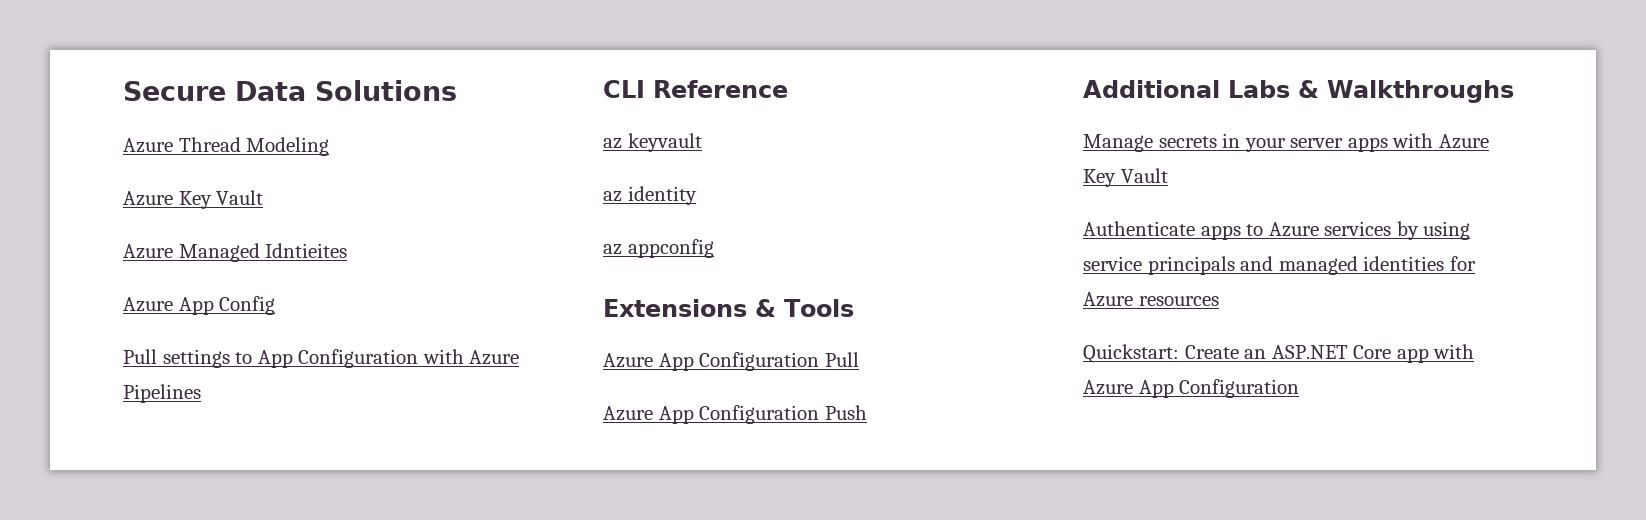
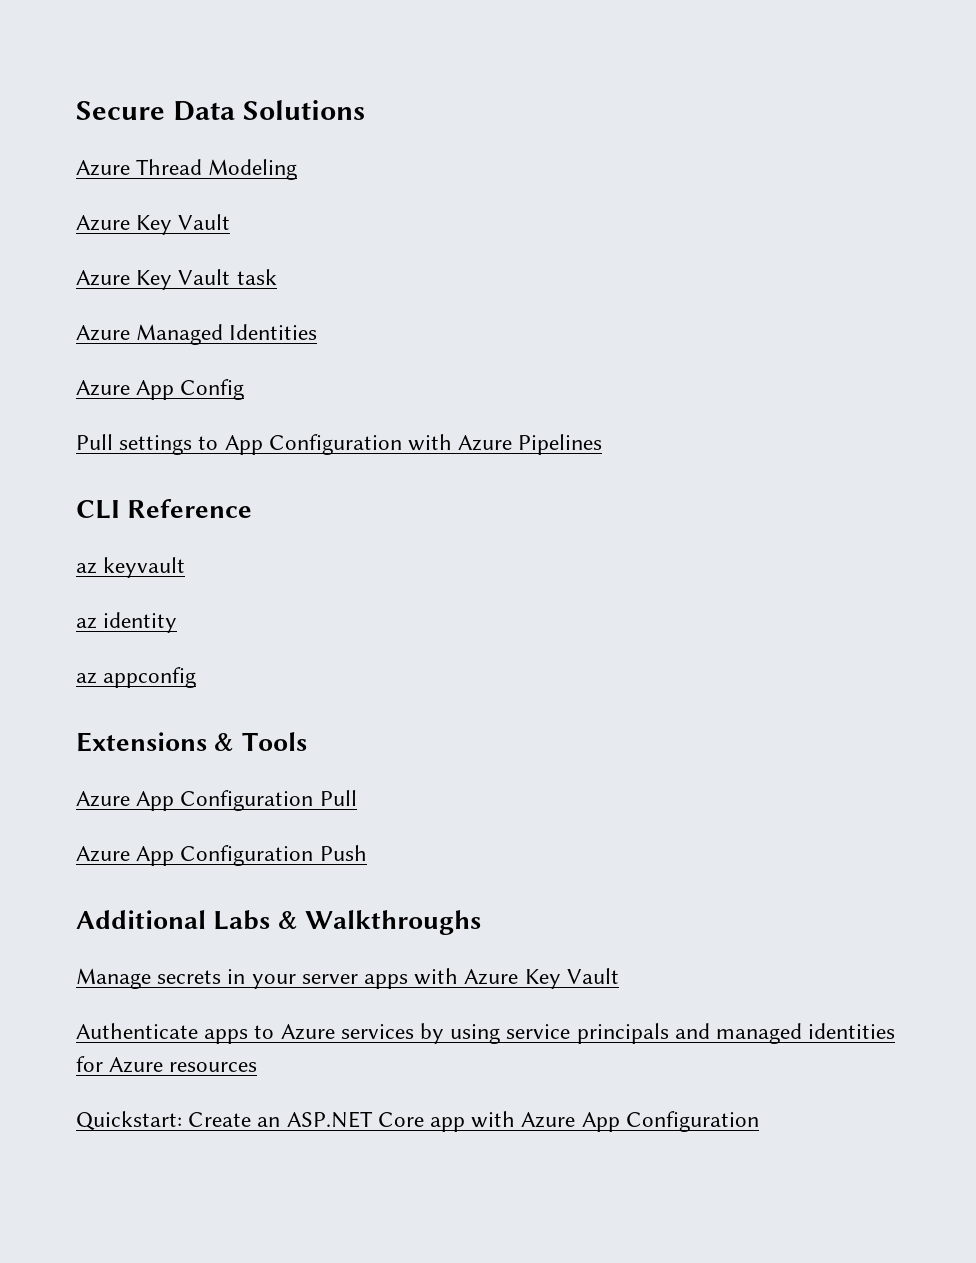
(264, 197) none -> [76,269,277,290] // Azure Key Vault task
[265,243,348,258] Idntieites -> [229,324,318,340] Identities

